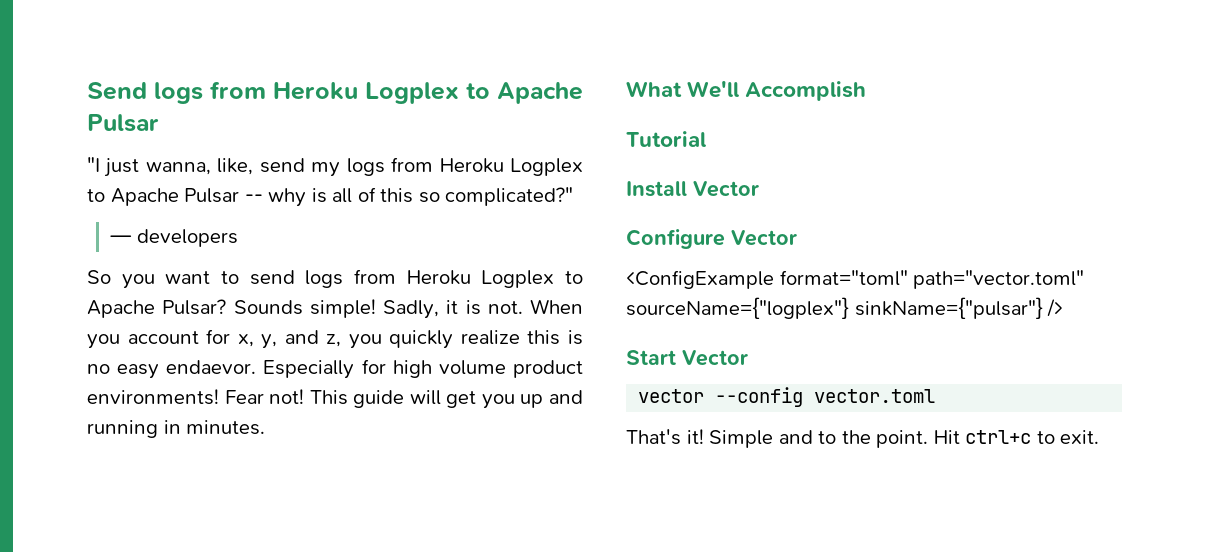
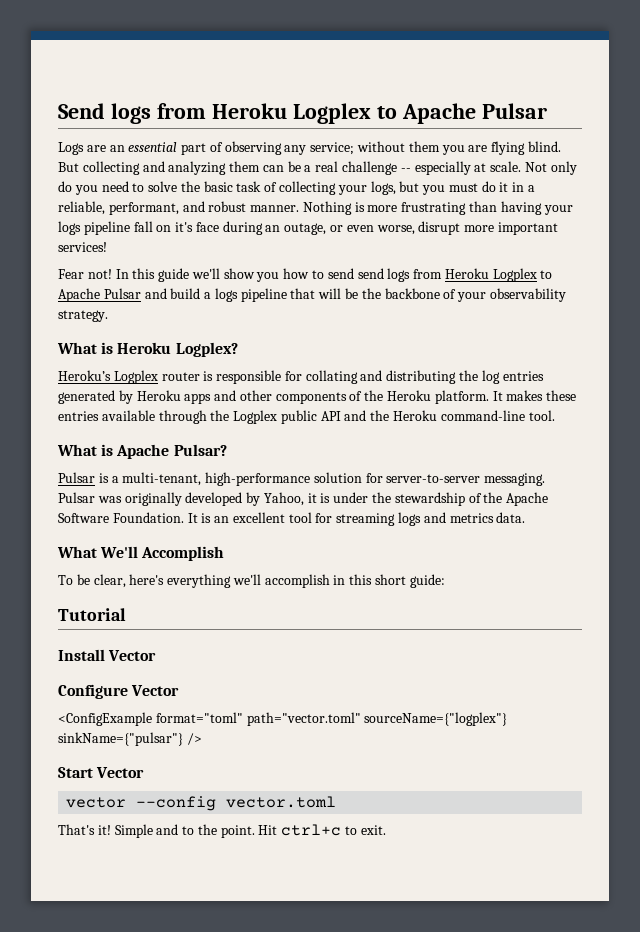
[87,157,583,177] [87,187,574,207] [110,229,238,247] [87,269,583,289] [87,299,583,319] [87,329,584,349] [87,359,584,379] [87,389,583,409] [87,420,266,438] [626,81,867,101] "I just wanna, like, send my logs from Heroku Logplex to Apache Pulsar -- why is all of this so complicated?" // — developers // So you want to send logs from Heroku Logplex to Apache Pulsar? Sounds simple! Sadly, it is not. When you account for x, y, and z, you quickly realize this is no easy endaevor. Especially for high volume product environments! Fear not! This guide will get you up and running in minutes. // What We'll Accomplish -> [58,141,561,155] [58,161,577,175] [58,181,536,195] [58,201,573,215] [58,221,558,235] [58,242,107,252] [58,268,553,282] [58,288,566,302] [58,310,108,322] [57,342,238,357] [58,370,544,384] [58,390,577,404] [58,410,555,424] [57,444,227,459] [58,472,546,486] [58,492,549,506] [58,512,526,526] [57,546,225,561] [58,574,445,588] Logs are an essential part of observing any service; without them you are flying blind. But collecting and analyzing them can be a real challenge -- especially at scale. Not only do you need to solve the basic task of collecting your logs, but you must do it in a reliable, performant, and robust manner. Nothing is more frustrating than having your logs pipeline fall on it's face during an outage, or even worse, disrupt more important services! // Fear not! In this guide we'll show you how to send send logs from Heroku Logplex to Apache Pulsar and build a logs pipeline that will be the backbone of your observability strategy. // What is Heroku Logplex? // Heroku’s Logplex router is responsible for collating and distributing the log entries generated by Heroku apps and other components of the Heroku platform. It makes these entries available through the Logplex public API and the Heroku command-line tool. // What is Apache Pulsar? // Pulsar is a multi-tenant, high-performance solution for server-to-server messaging. Pulsar was originally developed by Yahoo, it is under the stewardship of the Apache Software Foundation. It is an excellent tool for streaming logs and metrics data. // What We'll Accomplish // To be clear, here's everything we'll accomplish in this short guide:

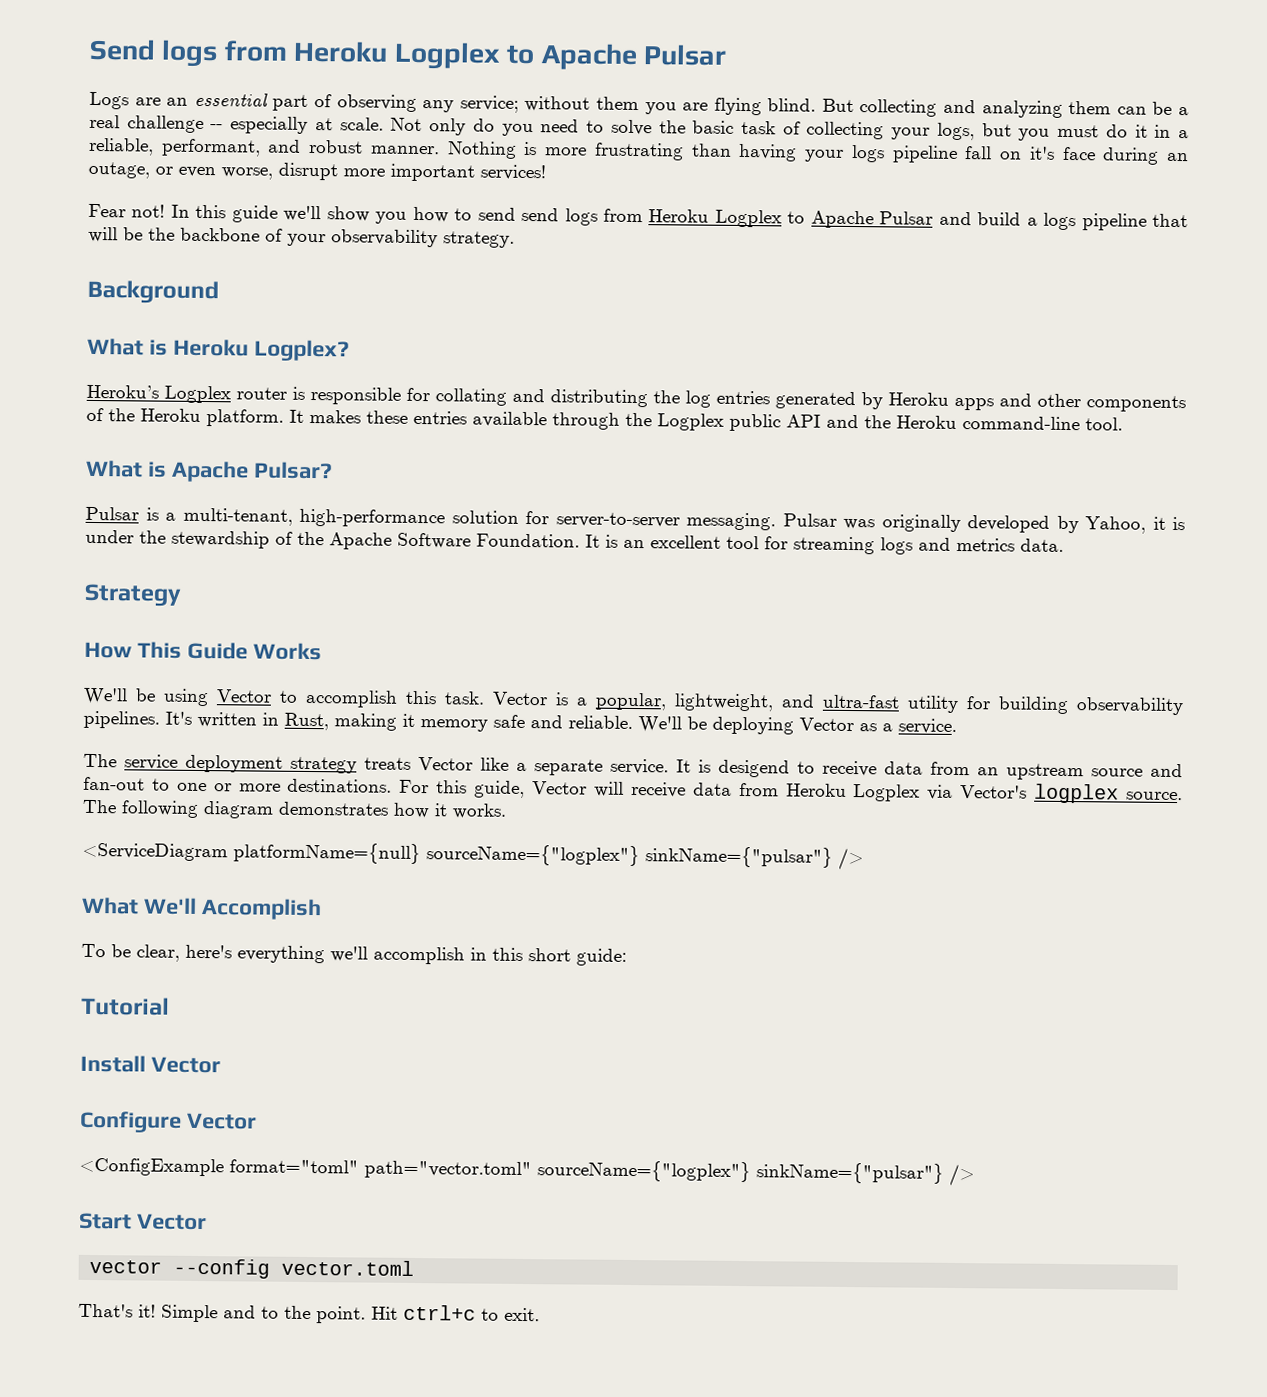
(108, 316) none -> [87,279,219,305] // Background
(526, 517) none -> [84,583,182,607] [84,641,322,661] [83,687,1184,716] [83,710,957,735] [83,753,1183,781] [83,776,1184,804] [82,799,507,819] [82,842,864,871] // Strategy // How This Guide Works // We'll be using Vector to accomplish this task. Vector is a popular, lightweight, and ultra-fast utility for building observability pipelines. It's written in Rust, making it memory safe and reliable. We'll be deploying Vector as a service. // The service deployment strategy treats Vector like a separate service. It is desigend to receive data from an upstream source and fan-out to one or more destinations. For this guide, Vector will receive data from Heroku Logplex via Vector's logplex source. The following diagram demonstrates how it works. // <ServiceDiagram platformName={null} sourceName={"logplex"} sinkName={"pulsar"} />

